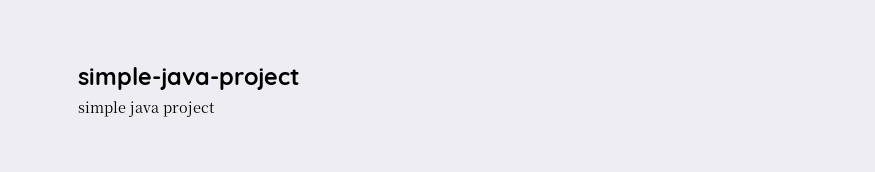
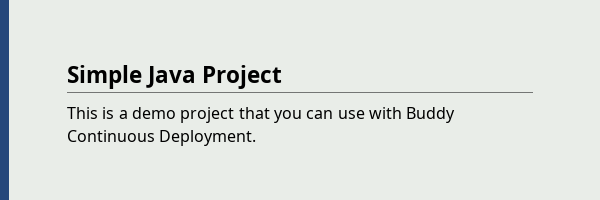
[78,67,300,90] [78,101,215,117] simple-java-project // simple java project -> [67,65,283,89] [67,107,456,123] [67,130,257,146] Simple Java Project // This is a demo project that you can use with Buddy Continuous Deployment.

